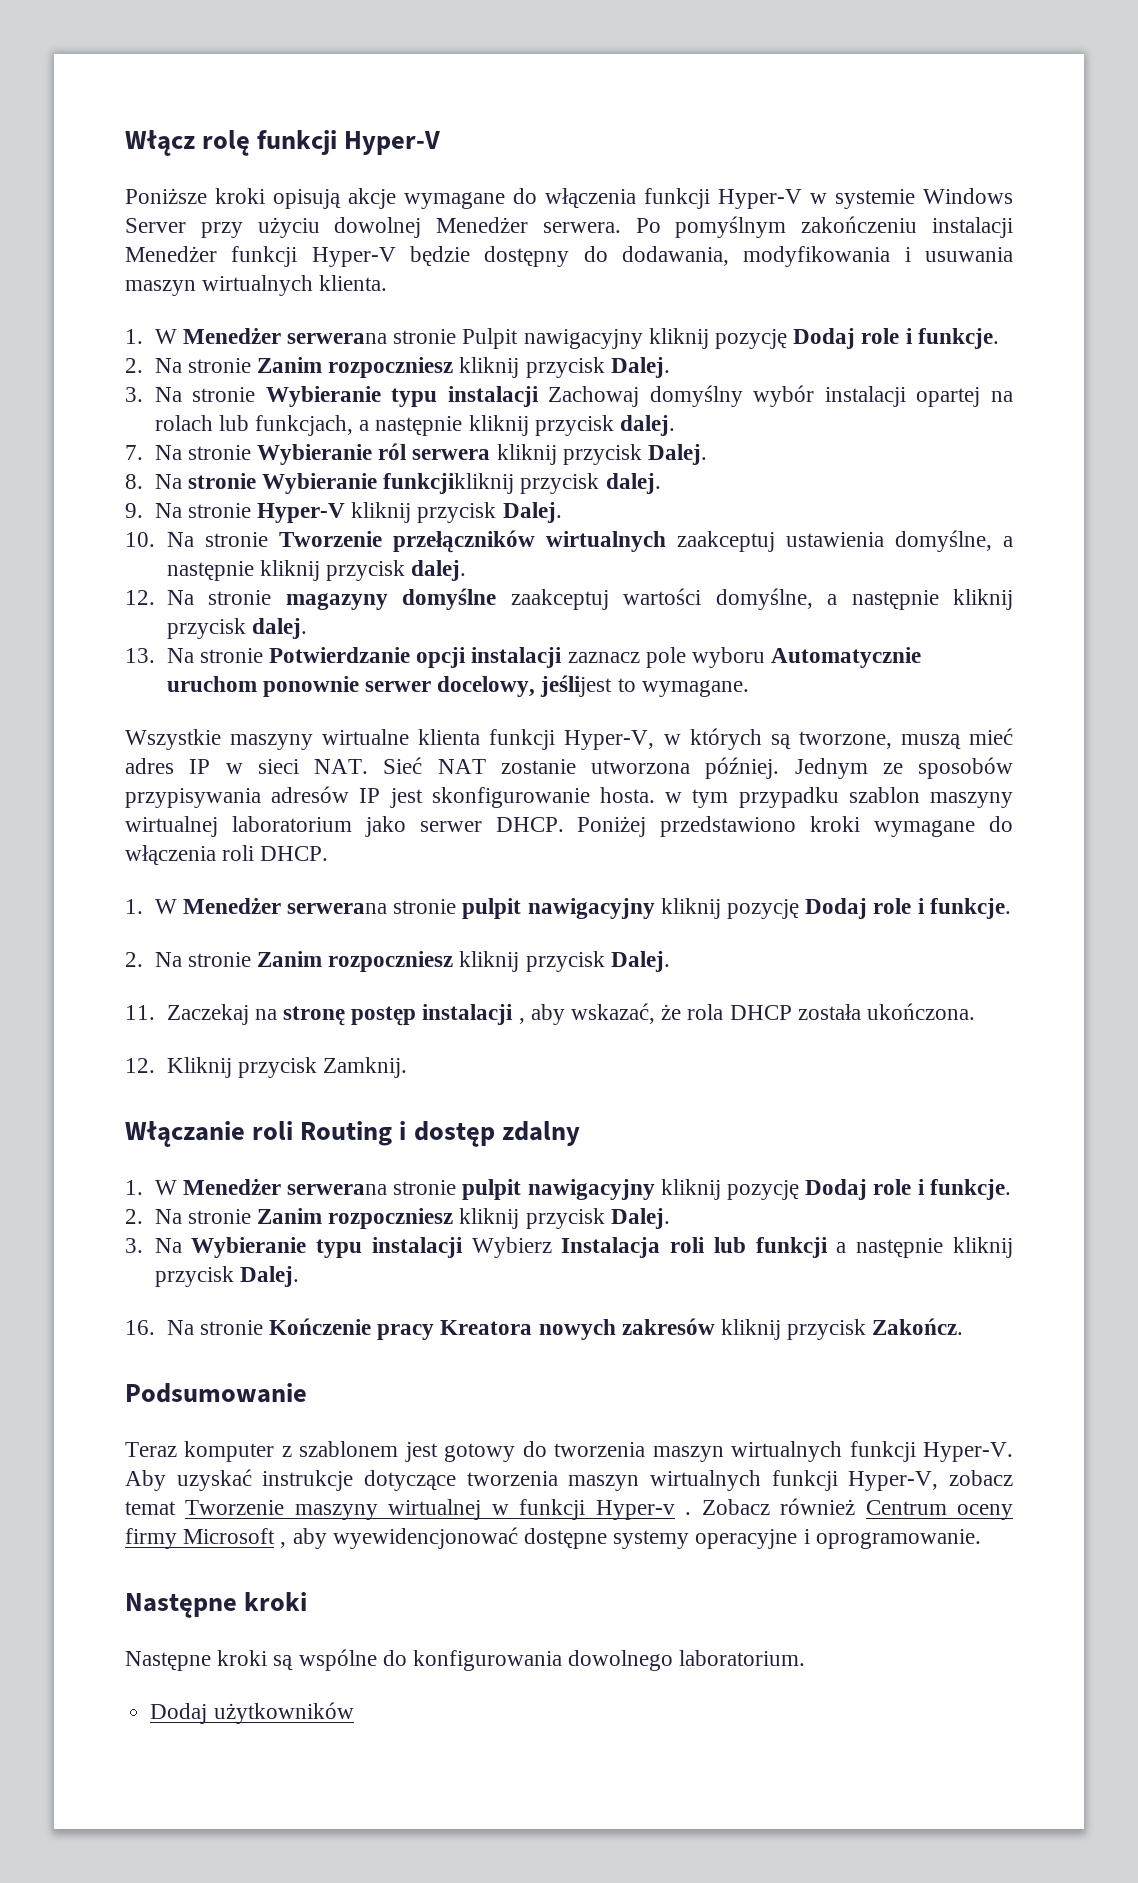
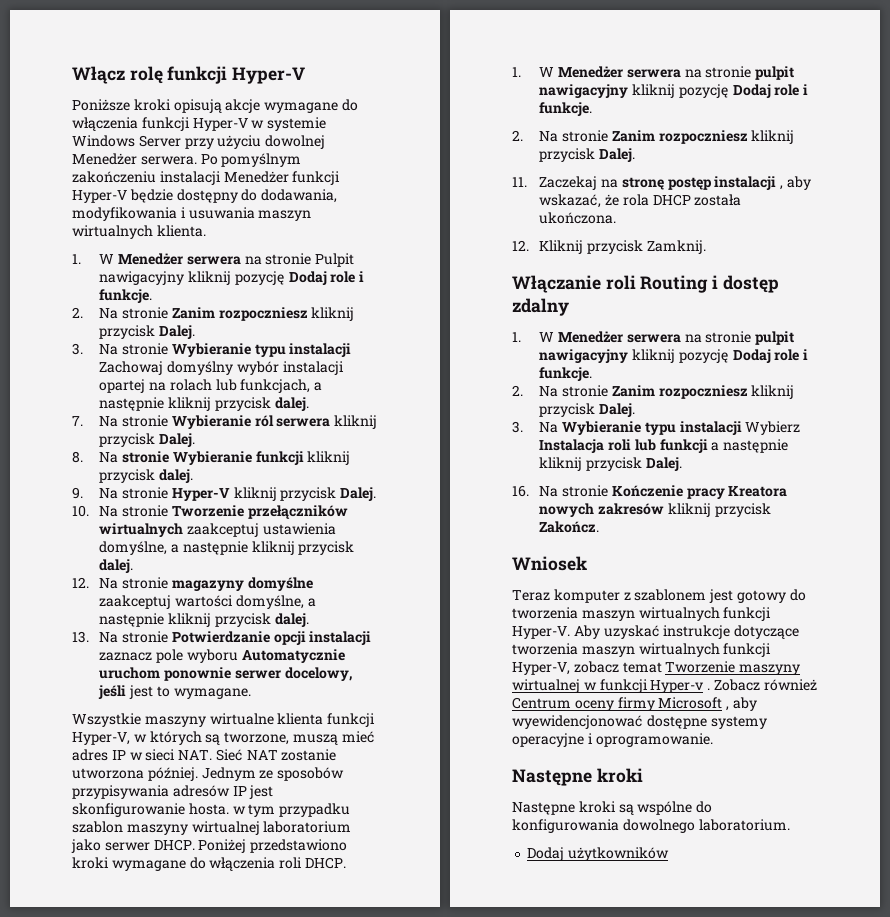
[286,333,387,344] serwerana -> [186,256,262,265] serwera na
[383,473,515,494] funkcjikliknij -> [255,451,351,465] funkcji kliknij
[540,675,613,697] jeślijest -> [98,685,154,699] jeśli jest
[286,903,387,914] serwerana -> [626,69,702,78] serwera na
[286,1184,387,1195] serwerana -> [626,334,702,343] serwera na
[125,1383,307,1403] Podsumowanie -> [512,556,587,571] Wniosek

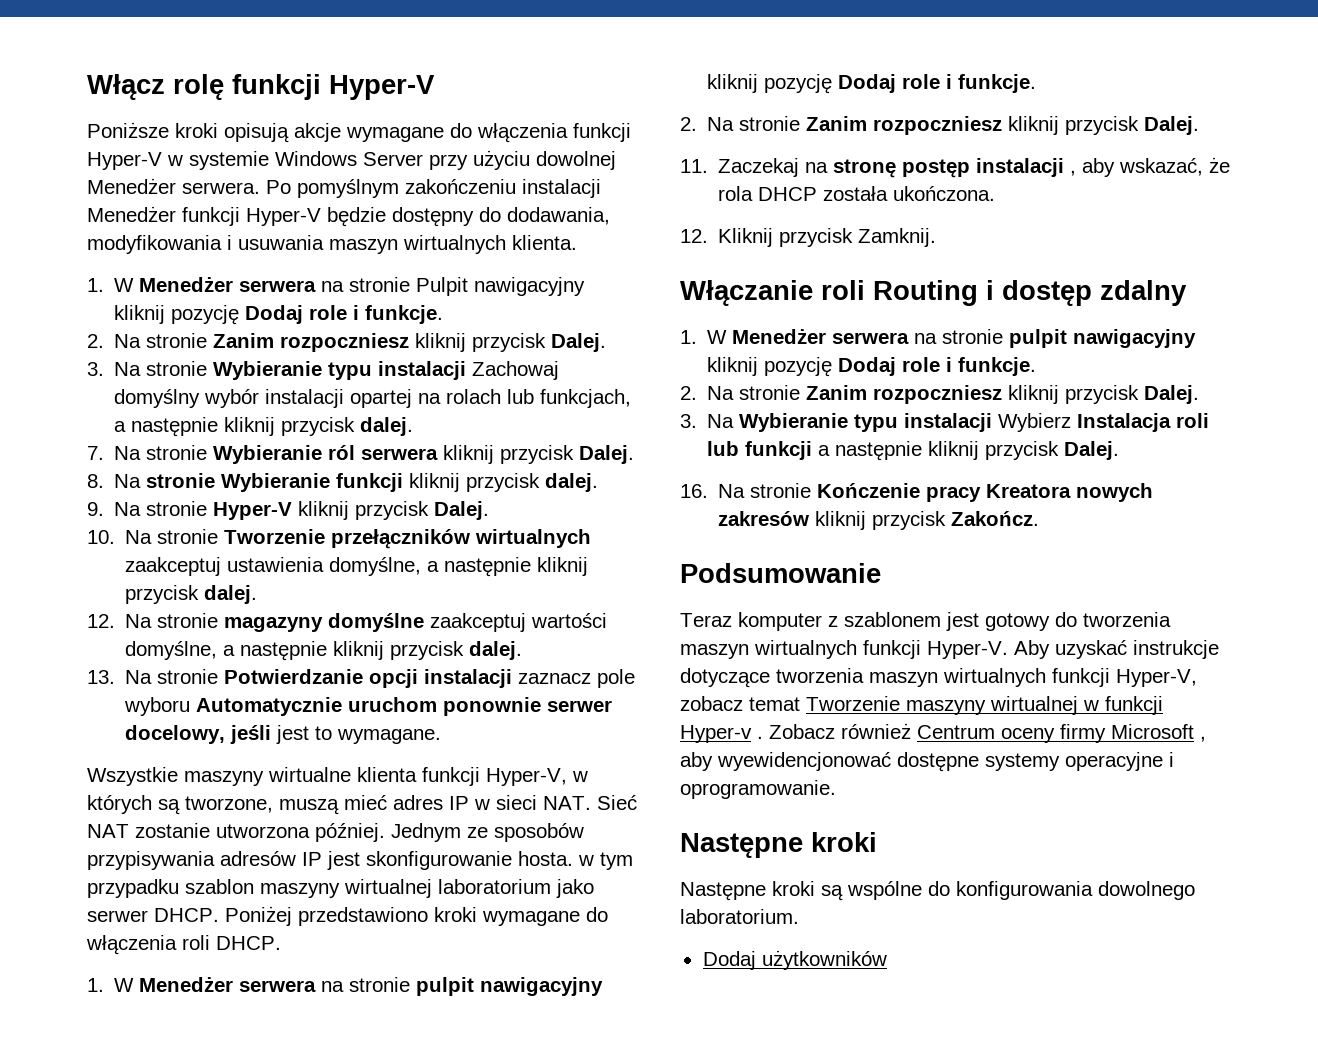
[512,556,587,571] Wniosek -> [680,563,881,583] Podsumowanie

